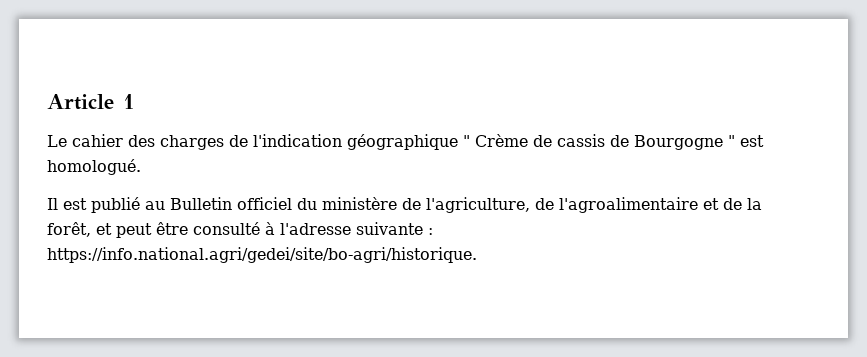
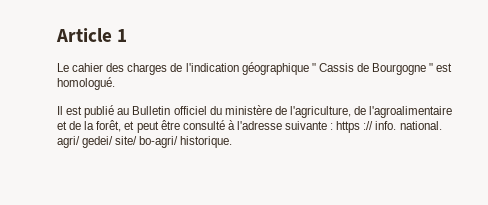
[475,134,605,147] Crème de cassis -> [318,63,354,72] Cassis
[47,247,477,263] https://info.national.agri/gedei/site/bo-agri/historique. -> [336,121,442,133] [57,136,233,148] https :// info. national. agri/ gedei/ site/ bo-agri/ historique.

